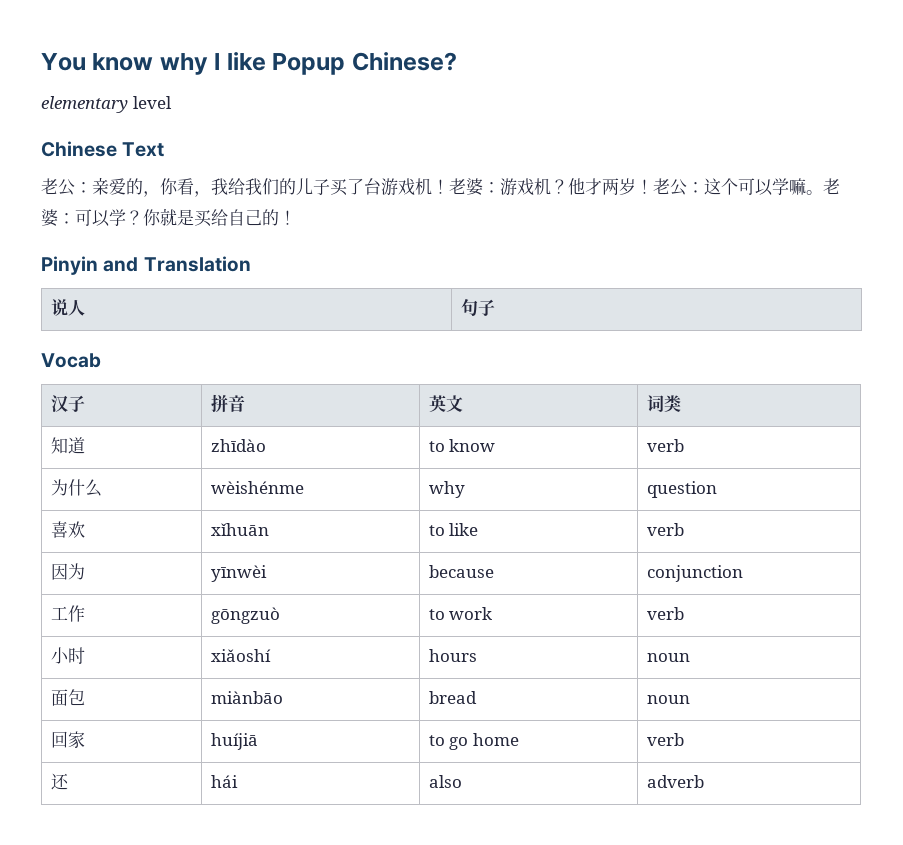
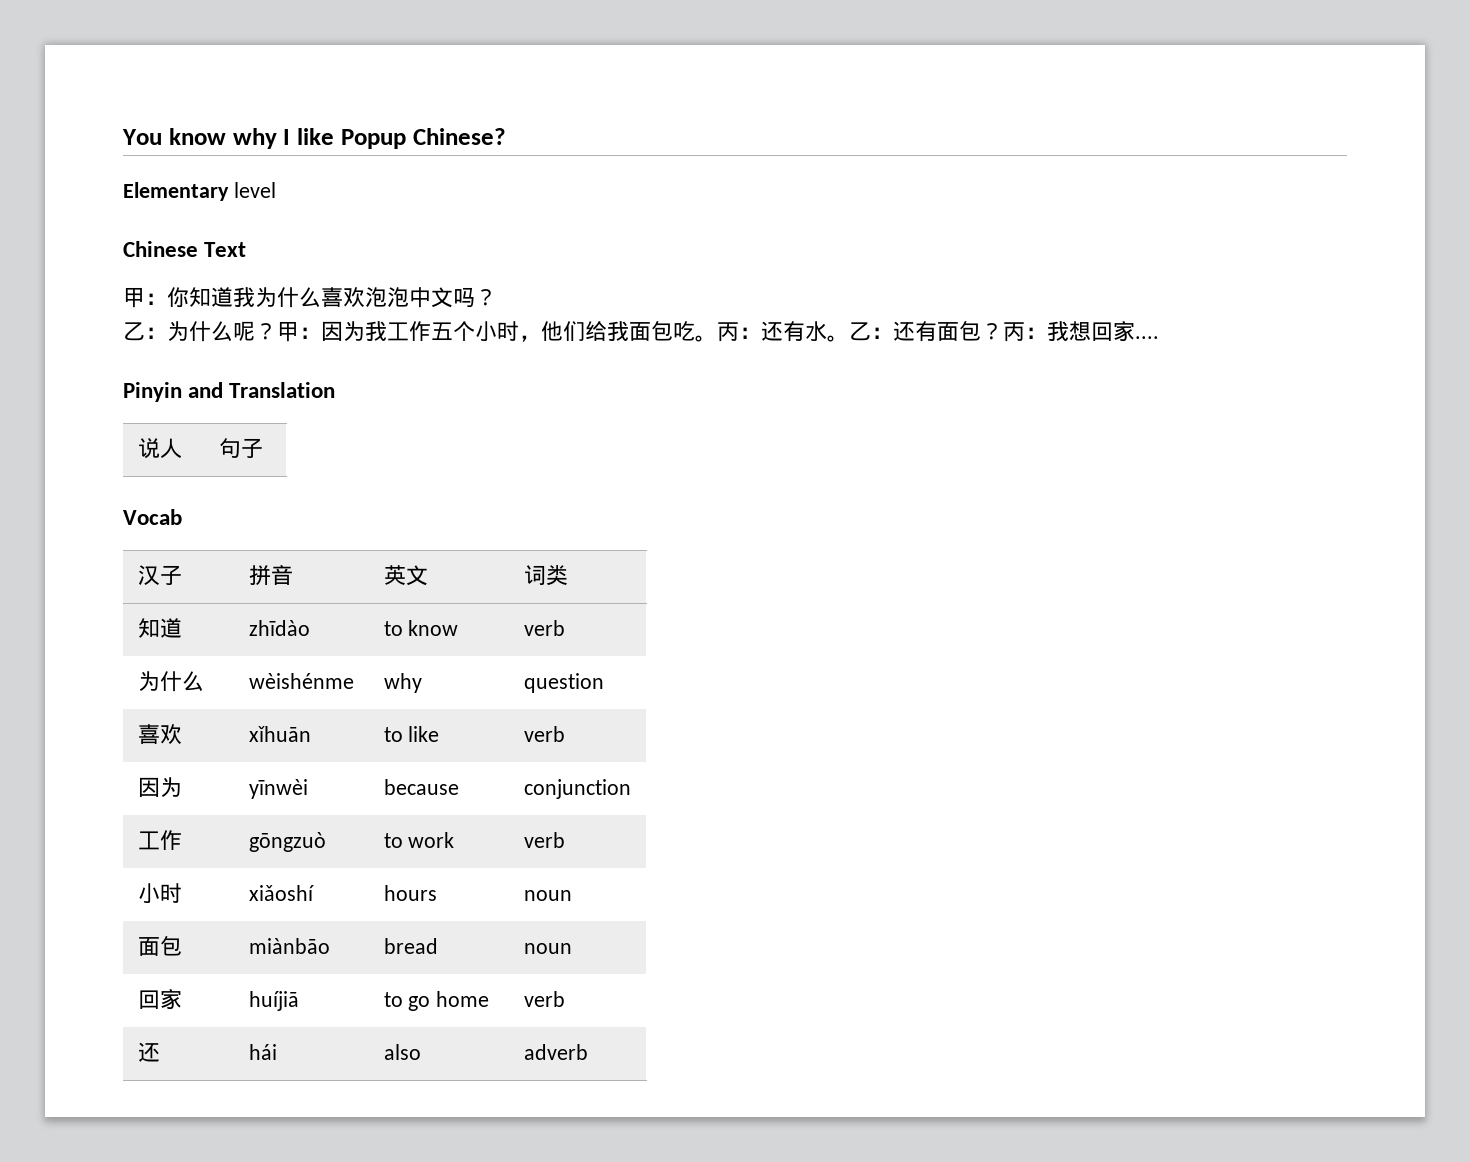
[41,96,128,113] elementary -> [123,182,229,201] Elementary
[41,177,840,197] [41,208,296,227] 老公：亲爱的，你看，我给我们的儿子买了台游戏机！老婆：游戏机？他才两岁！老公：这个可以学嘛。老婆：可以学？你就是买给自己的！ -> [123,287,497,308] [123,321,1159,342] 甲：你知道我为什么喜欢泡泡中文吗？ // 乙：为什么呢？甲：因为我工作五个小时，他们给我面包吃。丙：还有水。乙：还有面包？丙：我想回家....

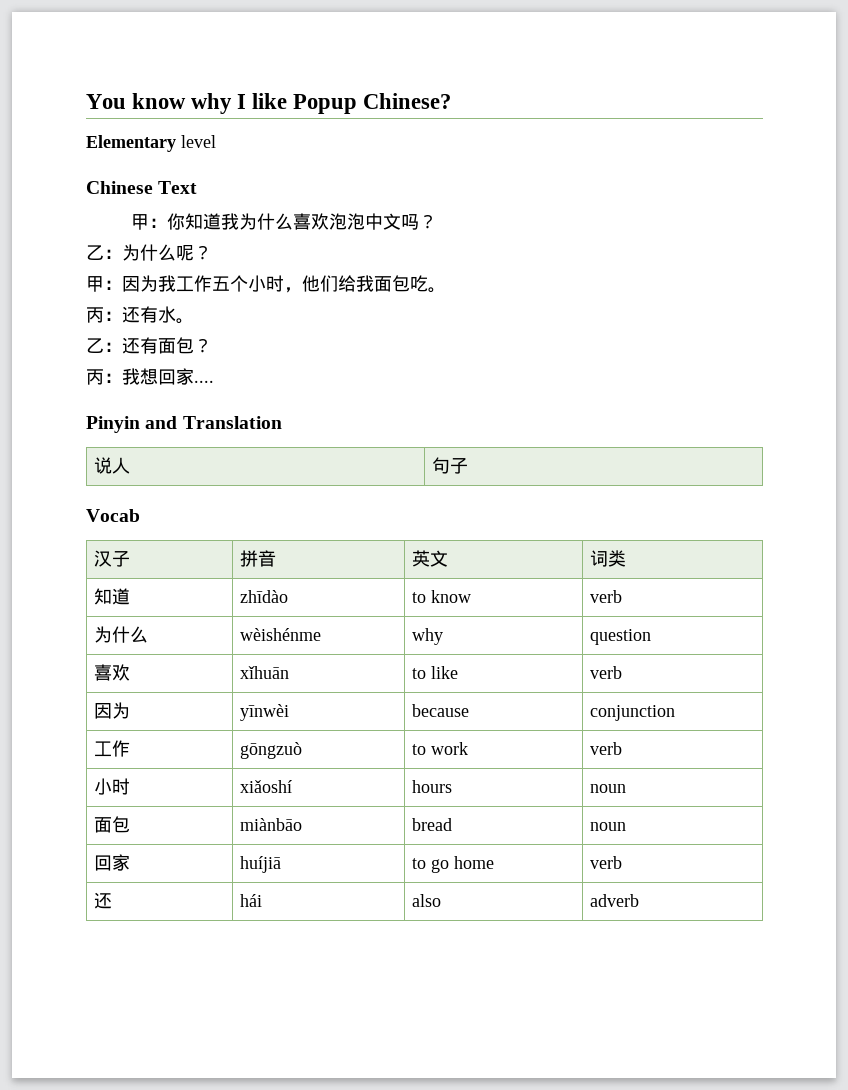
(277, 331) none -> (212, 252) //
(717, 338) none -> (446, 290) //
(849, 338) none -> (194, 321) //
(1003, 331) none -> (212, 345) //

